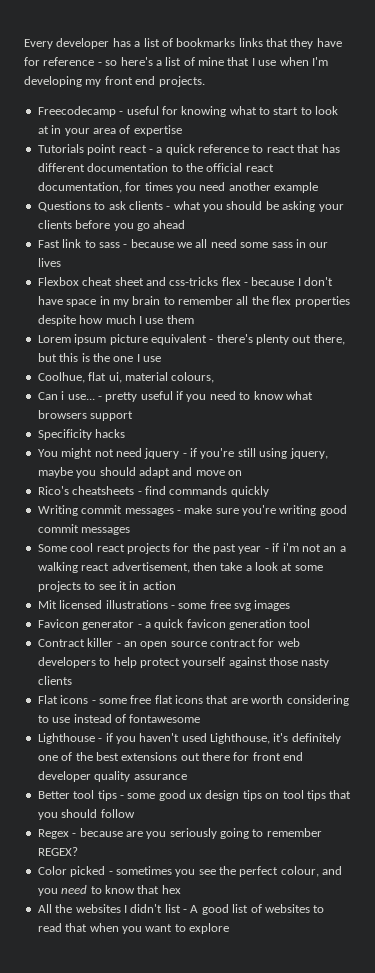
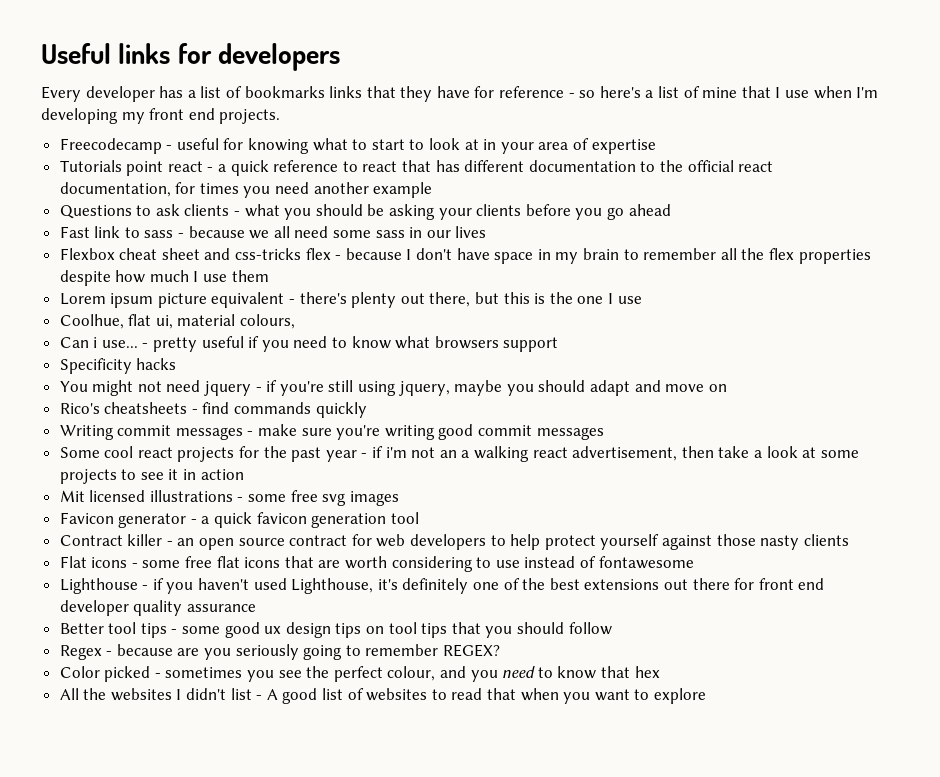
(24, 44) none -> [41,43,341,71] Useful links for developers //

